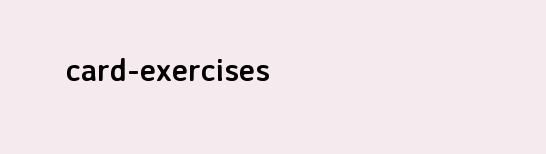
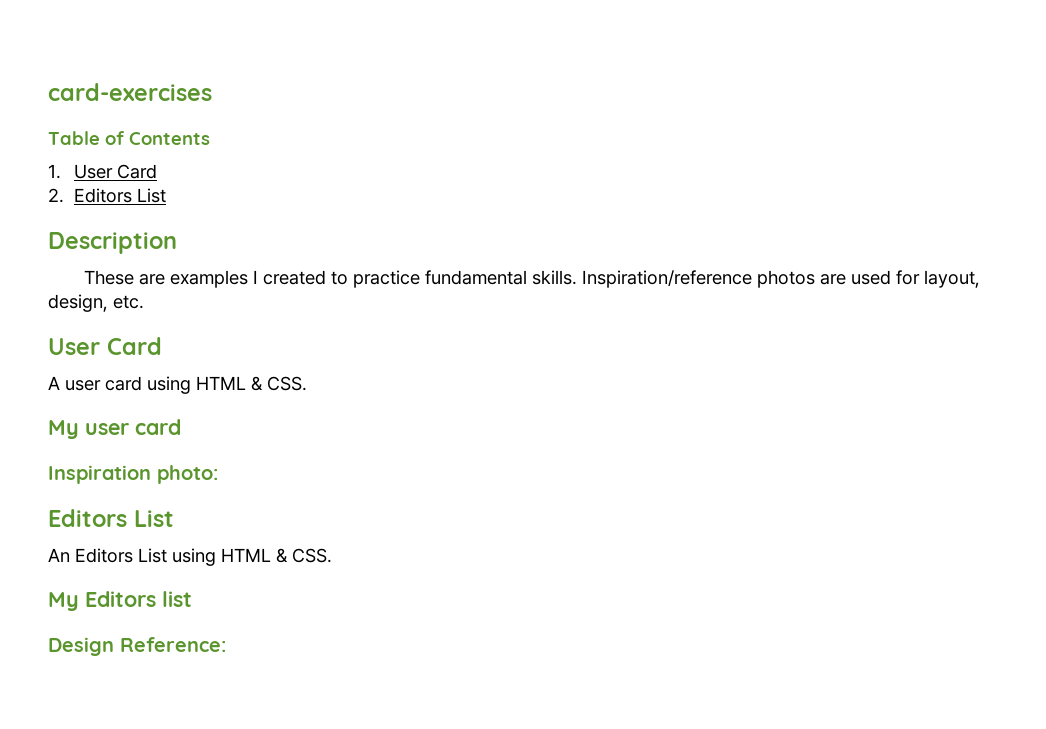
(270, 69) none -> [48,131,210,145] [48,164,158,179] [48,188,167,203] [48,232,177,254] [84,270,981,288] [48,294,144,312] [48,337,162,355] [48,376,307,394] [48,419,181,439] [48,465,218,484] [48,509,174,527] [48,548,332,566] [48,591,192,611] [48,637,226,656] // Table of Contents // 1. User Card // 2. Editors List // Description // These are examples I created to practice fundamental skills. Inspiration/reference photos are used for layout, design, etc. // User Card // A user card using HTML & CSS. // My user card // Inspiration photo: // Editors List // An Editors List using HTML & CSS. // My Editors list // Design Reference:

